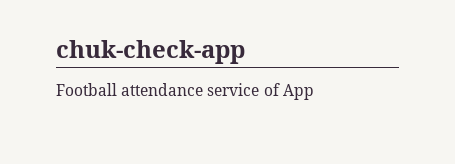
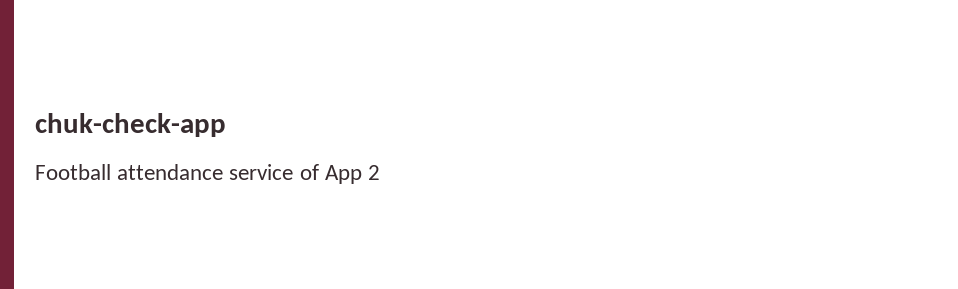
(314, 92) none -> [368,165,381,180] 2

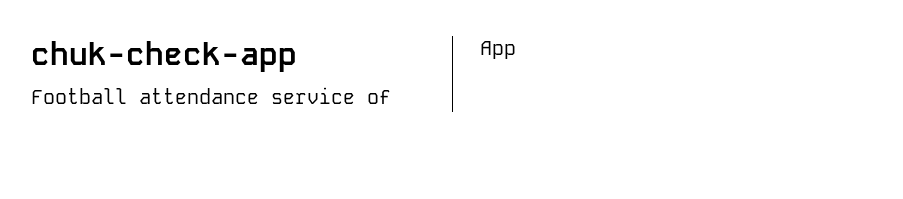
[368,165,381,180] 2 -> (516, 50) none

